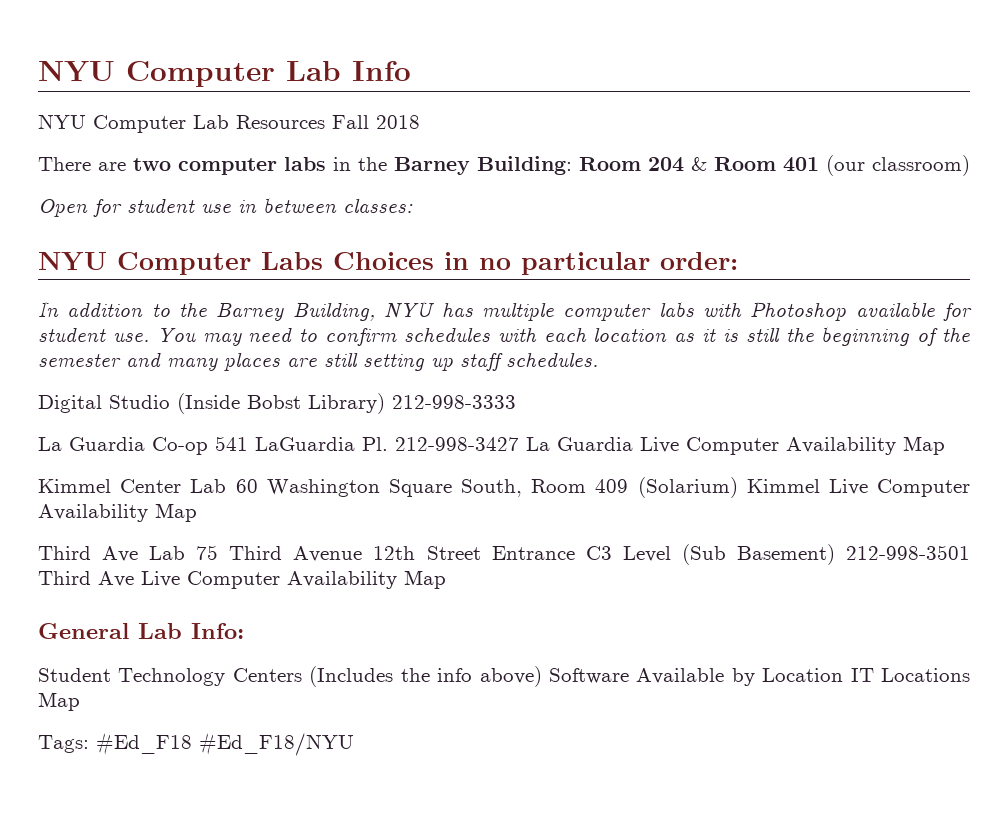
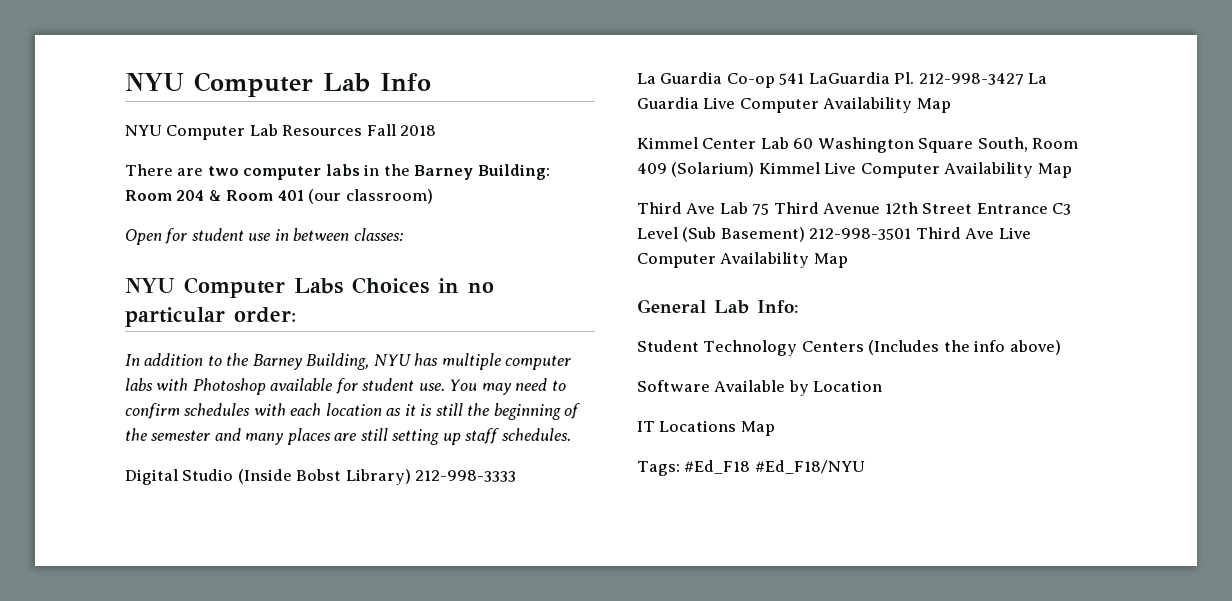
(542, 676) none -> (1061, 347) //
(844, 675) none -> (883, 386) //

